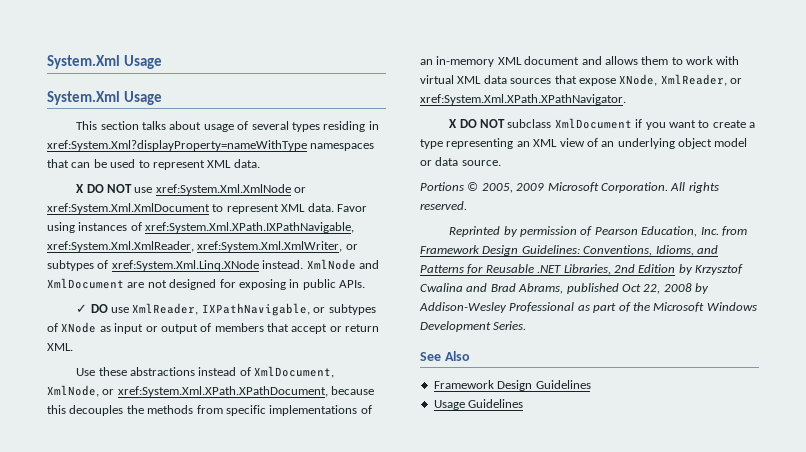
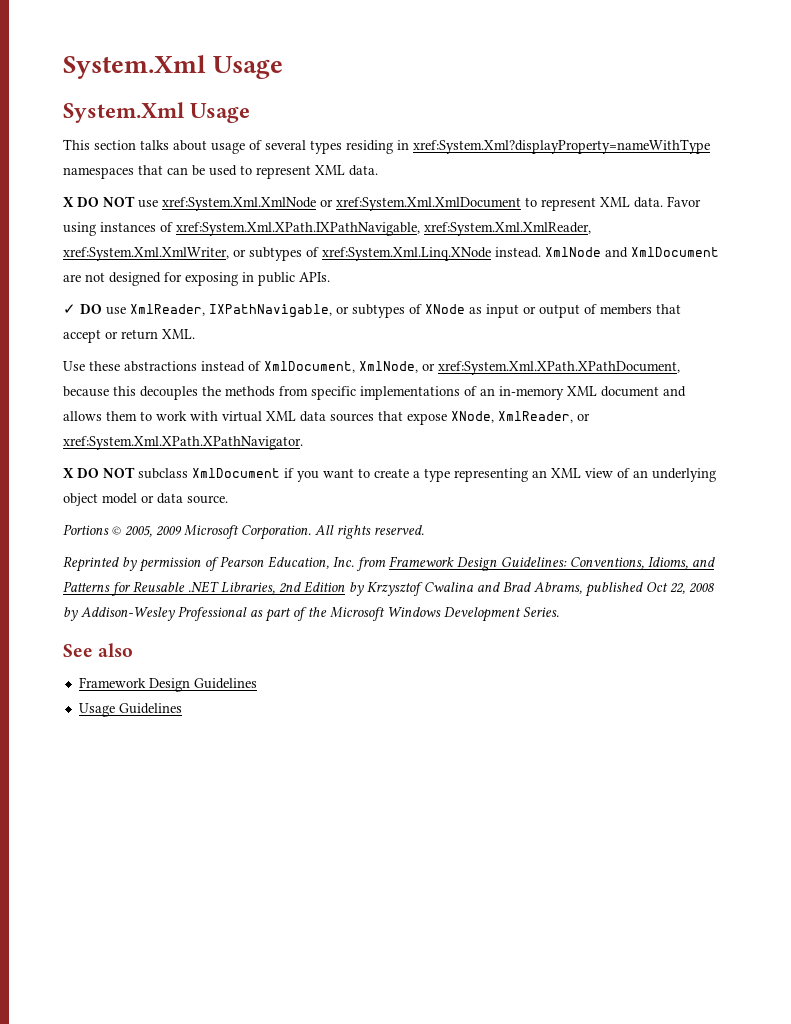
[444,351,470,361] Also -> [98,643,134,657] also

